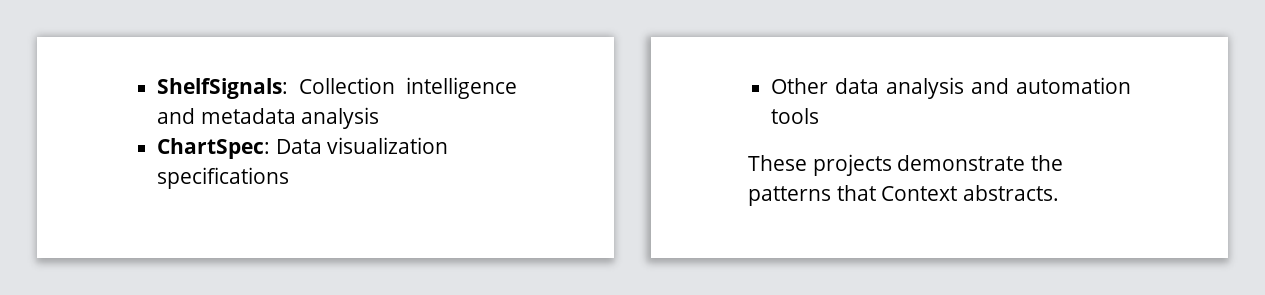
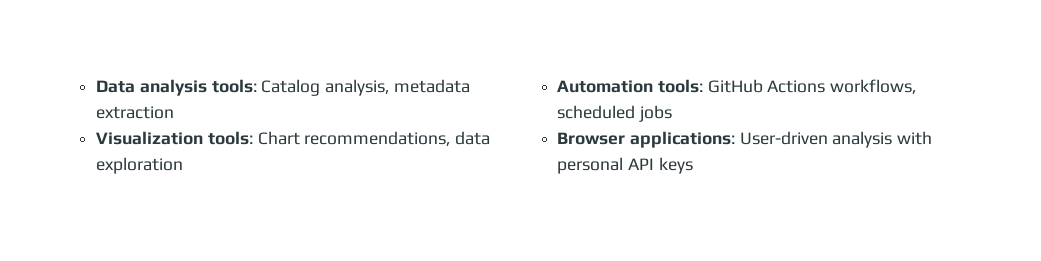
[157,77,517,99] [157,107,380,129] [157,137,449,159] [157,167,290,189] [771,77,1131,99] [771,108,820,124] [748,154,1064,176] [748,185,1060,206] ShelfSignals: Collection intelligence and metadata analysis // ChartSpec: Data visualization specifications // Other data analysis and automation tools // These projects demonstrate the patterns that Context abstracts. -> [96,79,470,96] [96,106,175,119] [96,131,491,146] [96,157,184,174] [557,79,917,94] [557,105,672,122] [557,131,933,148] [557,157,693,174] Data analysis tools: Catalog analysis, metadata extraction // Visualization tools: Chart recommendations, data exploration // Automation tools: GitHub Actions workflows, scheduled jobs // Browser applications: User-driven analysis with personal API keys

